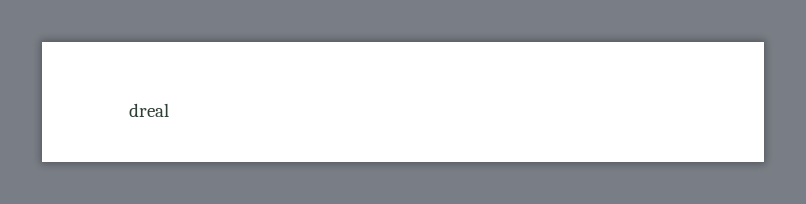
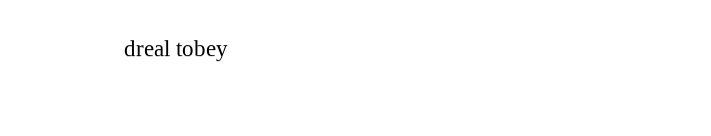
(169, 110) none -> [175,40,229,62] tobey

